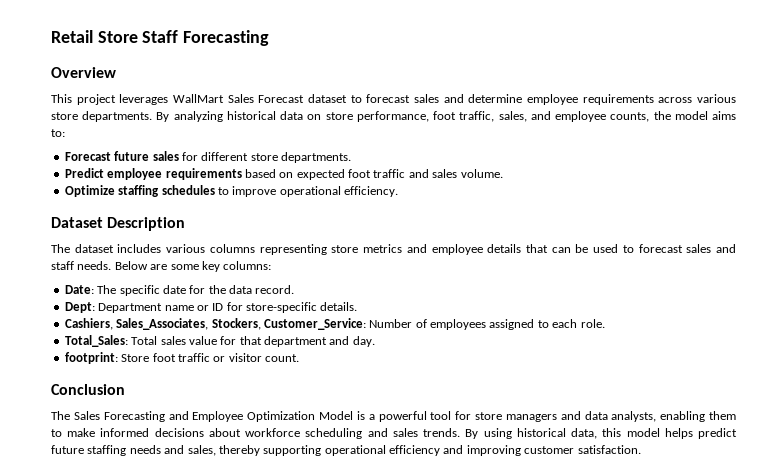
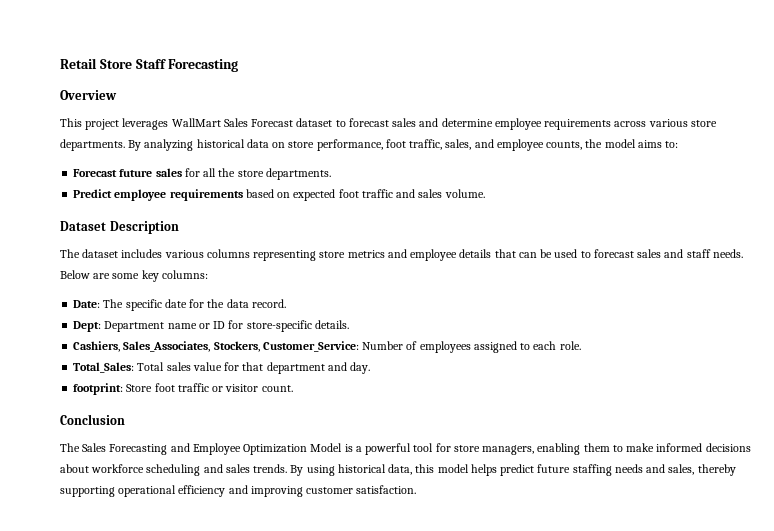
[201,152,249,161] different -> [203,168,236,177] all the
[64,185,398,197] // Optimize staffing schedules to improve operational efficiency. -> (485, 193) none
[505,411,657,422] managers and data analysts, -> [482,445,535,455] managers,

